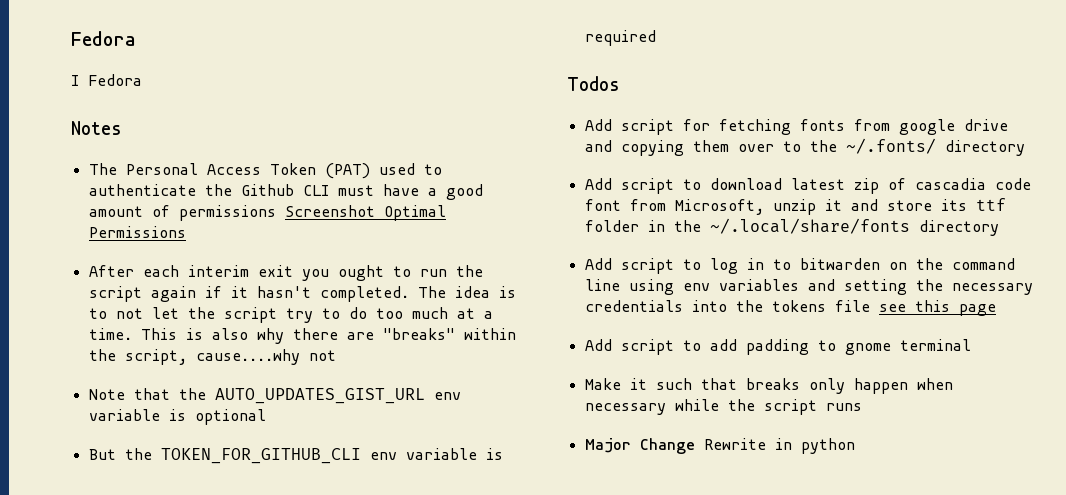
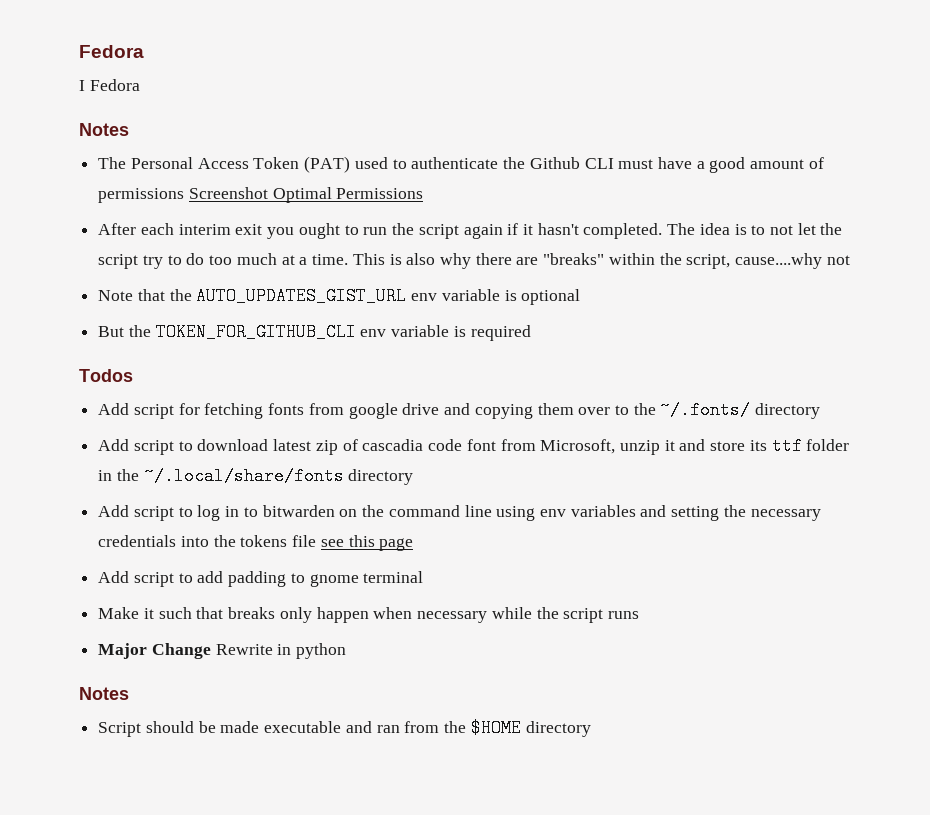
(855, 446) none -> [79,687,129,700] [98,719,591,737] // Notes // Script should be made executable and ran from the $HOME directory

